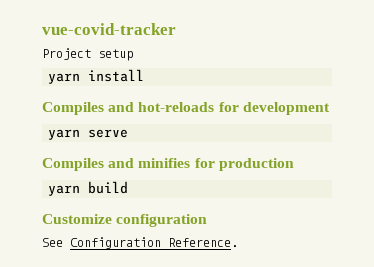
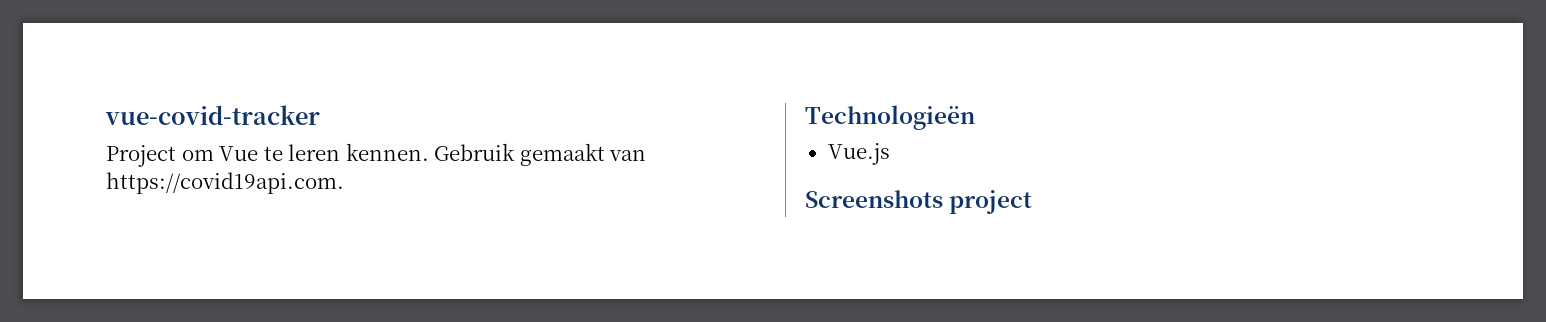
[98,49,133,61] [48,69,145,84] [42,102,330,115] [48,129,129,140] [42,158,294,171] [48,181,129,196] [42,214,208,227] [42,237,238,249] setup // yarn install // Compiles and hot-reloads for development // yarn serve // Compiles and minifies for production // yarn build // Customize configuration // See Configuration Reference. -> [181,143,647,166] [106,172,344,194] [805,105,975,130] [827,143,890,165] [805,190,1033,214] om Vue te leren kennen. Gebruik gemaakt van https://covid19api.com. // Technologieën // Vue.js // Screenshots project

